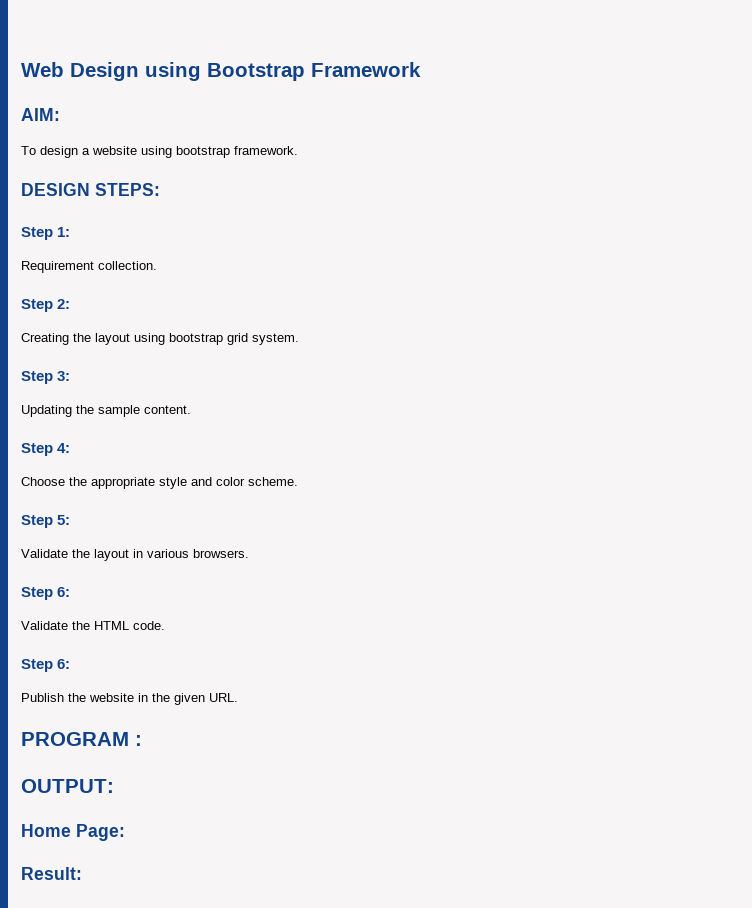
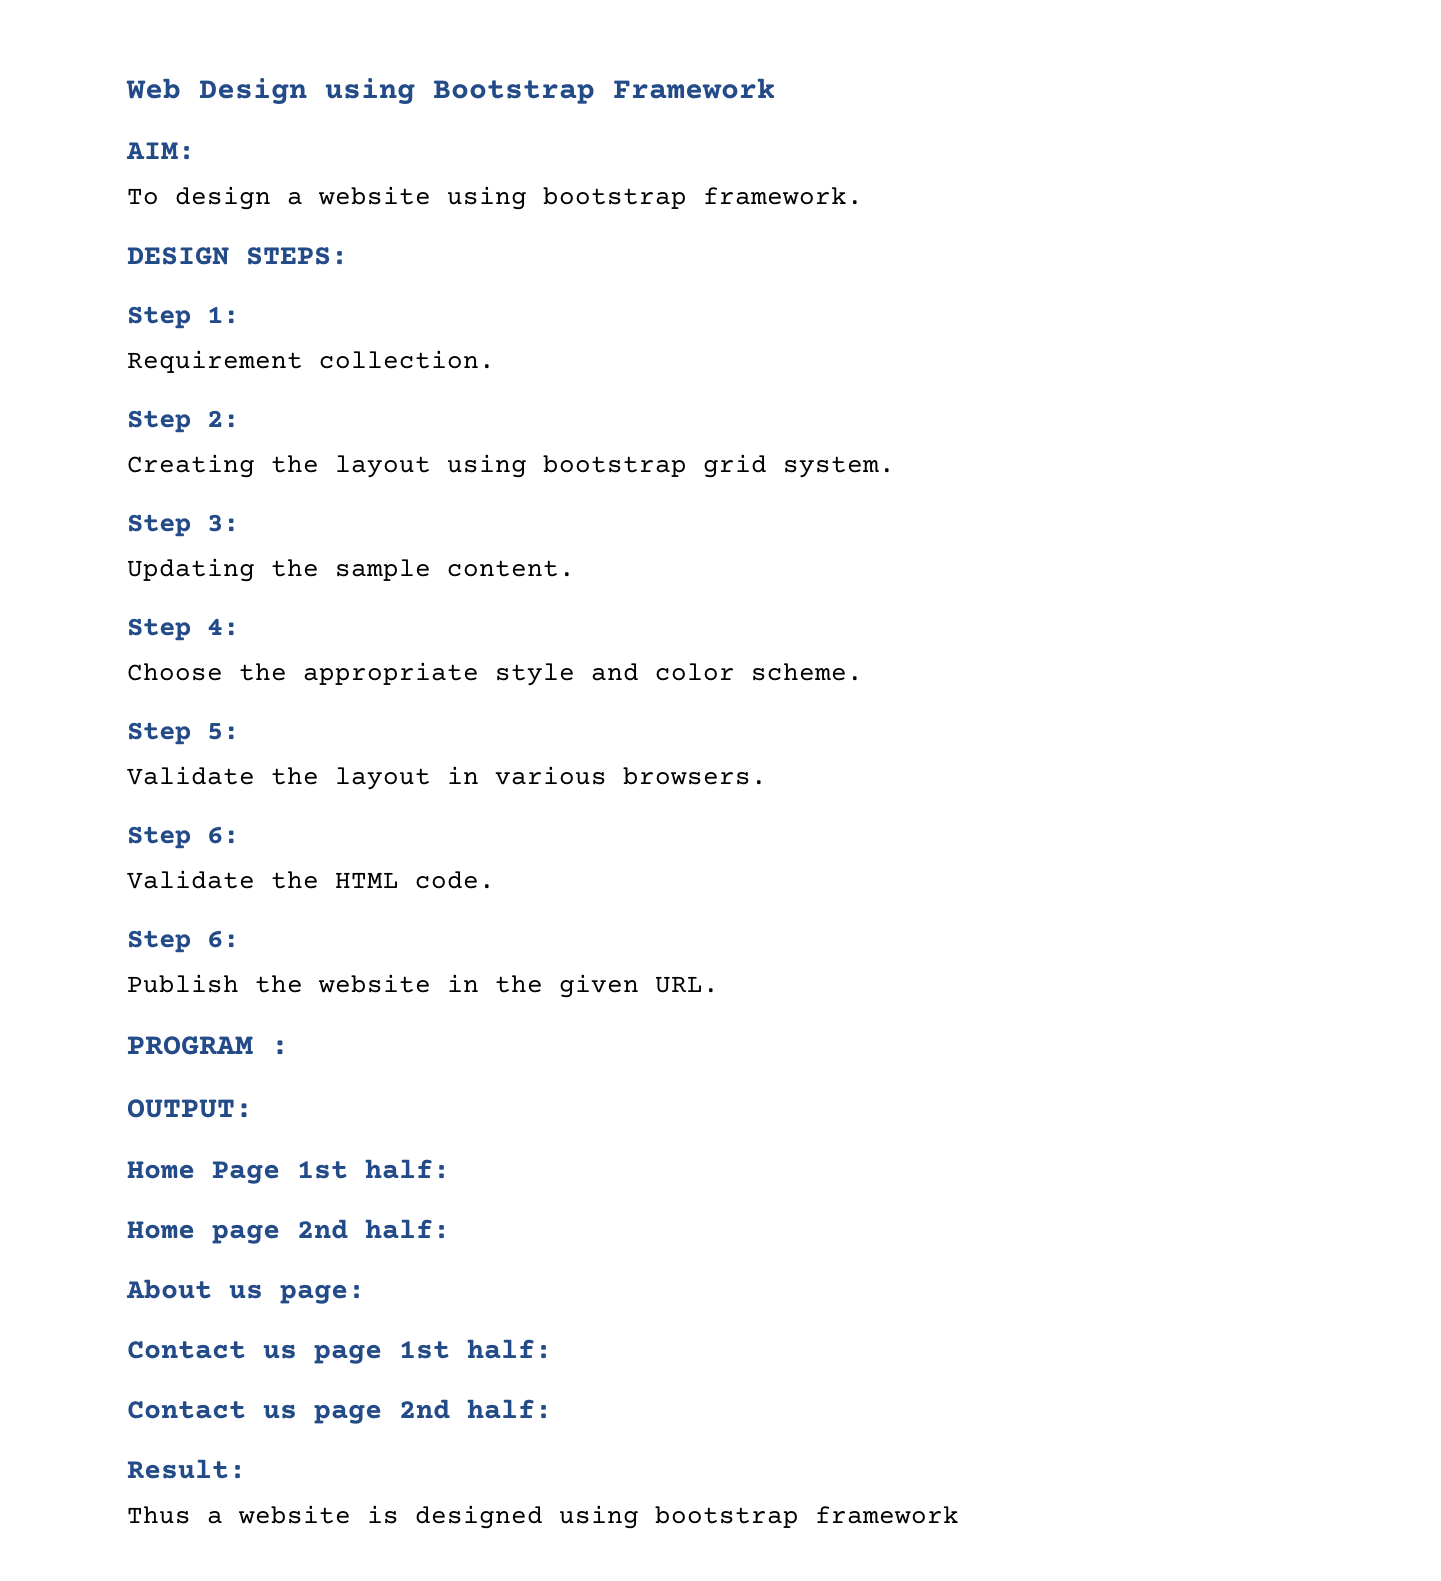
[76,824,125,841] [21,867,82,880] Page: // Result: -> [212,1159,450,1184] [127,1219,450,1244] [126,1279,365,1304] [127,1339,552,1364] [127,1399,552,1424] [127,1459,246,1479] [127,1505,959,1529] Page 1st half: // Home page 2nd half: // About us page: // Contact us page 1st half: // Contact us page 2nd half: // Result: // Thus a website is designed using bootstrap framework

